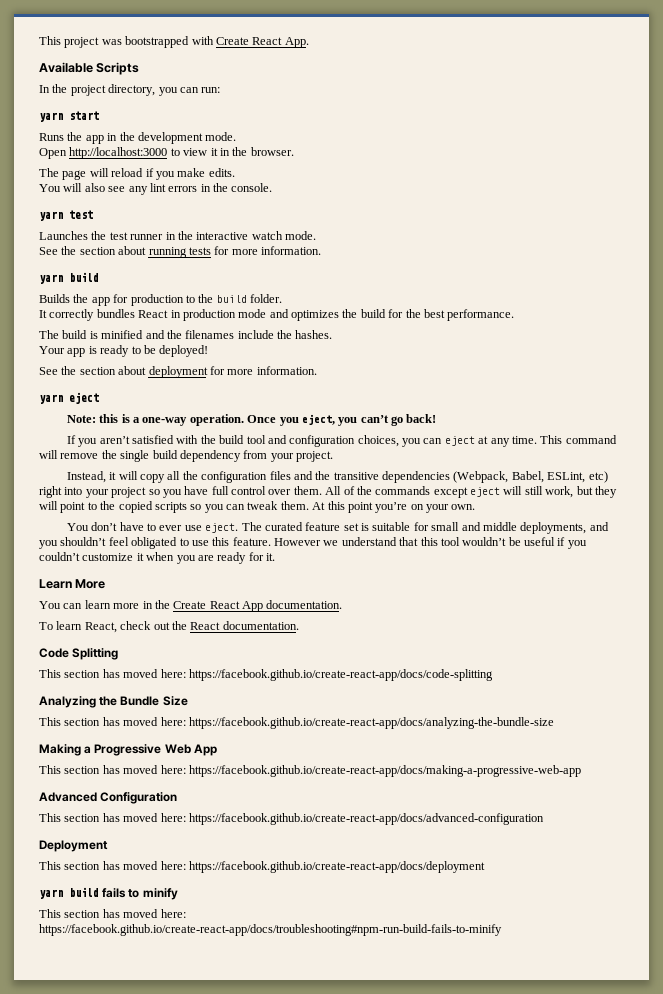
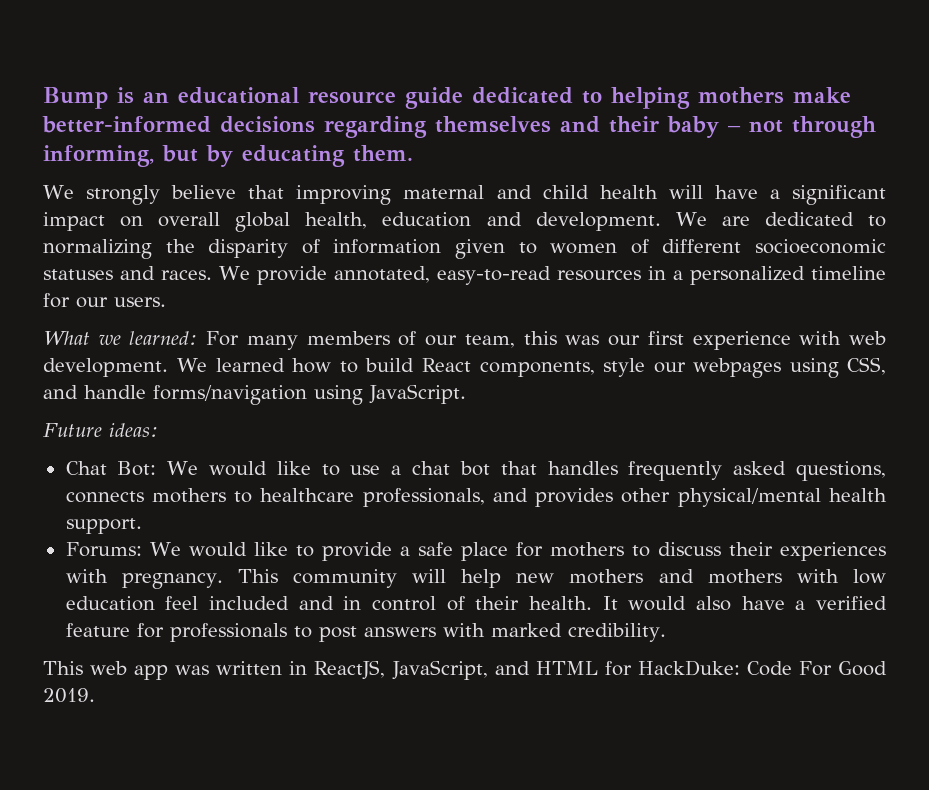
[39,36,309,48] [39,62,140,75] [39,84,221,96] [39,111,99,122] [39,132,237,144] [39,147,294,159] [39,168,235,180] [39,183,273,195] [39,210,93,221] [39,231,316,240] [39,246,321,258] [39,272,99,284] [39,294,282,306] [39,309,515,321] [39,330,333,339] [39,345,209,357] [39,366,317,378] [39,392,99,404] [66,414,437,426] [66,435,617,447] [39,450,333,462] [66,471,608,483] [39,486,617,498] [39,501,476,513] [66,522,609,534] [39,537,587,549] [39,552,275,564] [39,579,106,589] [39,600,343,612] [39,621,299,633] [39,648,119,660] [39,669,493,681] [39,696,188,708] [39,717,554,729] [39,744,217,756] [39,765,581,777] [39,792,178,804] [39,813,544,825] [39,840,108,852] [39,861,485,873] [39,887,178,900] [39,909,186,918] [39,924,502,936] This project was bootstrapped with Create React App. // Available Scripts // In the project directory, you can run: // yarn start // Runs the app in the development mode. // Open http://localhost:3000 to view it in the browser. // The page will reload if you make edits. // You will also see any lint errors in the console. // yarn test // Launches the test runner in the interactive watch mode. // See the section about running tests for more information. // yarn build // Builds the app for production to the build folder. // It correctly bundles React in production mode and optimizes the build for the best performance. // The build is minified and the filenames include the hashes. // Your app is ready to be deployed! // See the section about deployment for more information. // yarn eject // Note: this is a one-way operation. Once you eject, you can’t go back! // If you aren’t satisfied with the build tool and configuration choices, you can eject at any time. This command will remove the single build dependency from your project. // Instead, it will copy all the configuration files and the transitive dependencies (Webpack, Babel, ESLint, etc) right into your project so you have full control over them. All of the commands except eject will still work, but they will point to the copied scripts so you can tweak them. At this point you’re on your own. // You don’t have to ever use eject. The curated feature set is suitable for small and middle deployments, and you shouldn’t feel obligated to use this feature. However we understand that this tool wouldn’t be useful if you couldn’t customize it when you are ready for it. // Learn More // You can learn more in the Create React App documentation. // To learn React, check out the React documentation. // Code Splitting // This section has moved here: https://facebook.github.io/create-react-app/docs/code-splitting // Analyzing the Bundle Size // This section has moved here: https://facebook.github.io/create-react-app/docs/analyzing-the-bundle-size // Making a Progressive Web App // This section has moved here: https://facebook.github.io/create-react-app/docs/making-a-progressive-web-app // Advanced Configuration // This section has moved here: https://facebook.github.io/create-react-app/docs/advanced-configuration // Deployment // This section has moved here: https://facebook.github.io/create-react-app/docs/deployment // yarn build fails to minify // This section has moved here: https://facebook.github.io/create-react-app/docs/troubleshooting#npm-run-build-fails-to-minify -> [43,87,851,109] [42,116,876,138] [43,145,413,167] [43,185,886,205] [43,212,886,232] [43,239,887,259] [43,266,887,285] [43,293,166,308] [43,331,886,350] [43,357,887,378] [43,384,466,405] [43,423,158,437] [65,461,887,481] [65,488,888,507] [65,518,142,534] [65,542,886,561] [65,569,886,589] [65,596,887,611] [65,623,666,642] [43,660,887,680] [43,688,95,703] Bump is an educational resource guide dedicated to helping mothers make better-informed decisions regarding themselves and their baby – not through informing, but by educating them. // We strongly believe that improving maternal and child health will have a significant impact on overall global health, education and development. We are dedicated to normalizing the disparity of information given to women of different socioeconomic statuses and races. We provide annotated, easy-to-read resources in a personalized timeline for our users. // What we learned: For many members of our team, this was our first experience with web development. We learned how to build React components, style our webpages using CSS, and handle forms/navigation using JavaScript. // Future ideas: // Chat Bot: We would like to use a chat bot that handles frequently asked questions, connects mothers to healthcare professionals, and provides other physical/mental health support. // Forums: We would like to provide a safe place for mothers to discuss their experiences with pregnancy. This community will help new mothers and mothers with low education feel included and in control of their health. It would also have a verified feature for professionals to post answers with marked credibility. // This web app was written in ReactJS, JavaScript, and HTML for HackDuke: Code For Good 2019.

